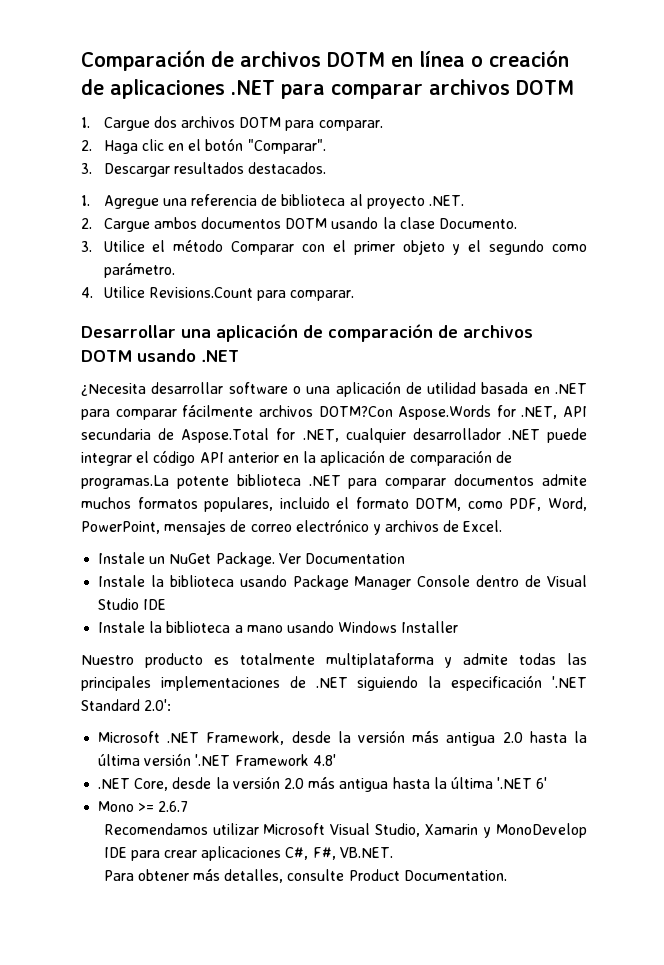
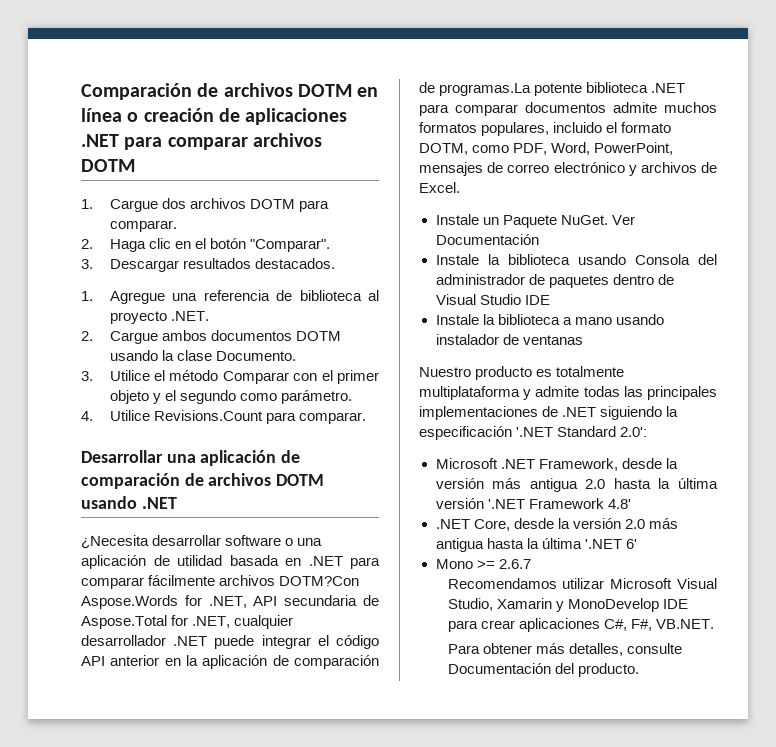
[169,552,405,567] NuGet Package. Ver Documentation -> [502,215,635,228] [435,234,539,245] Paquete NuGet. Ver Documentación
[292,575,471,590] Package Manager Console -> [634,254,717,265] [435,274,609,288] Consola del administrador de paquetes
[338,621,459,633] Windows Installer -> [435,334,583,345] instalador de ventanas
[348,869,507,881] Product Documentation. -> [447,663,639,677] Documentación del producto.

